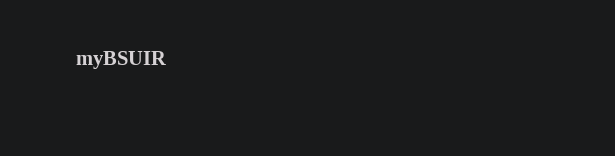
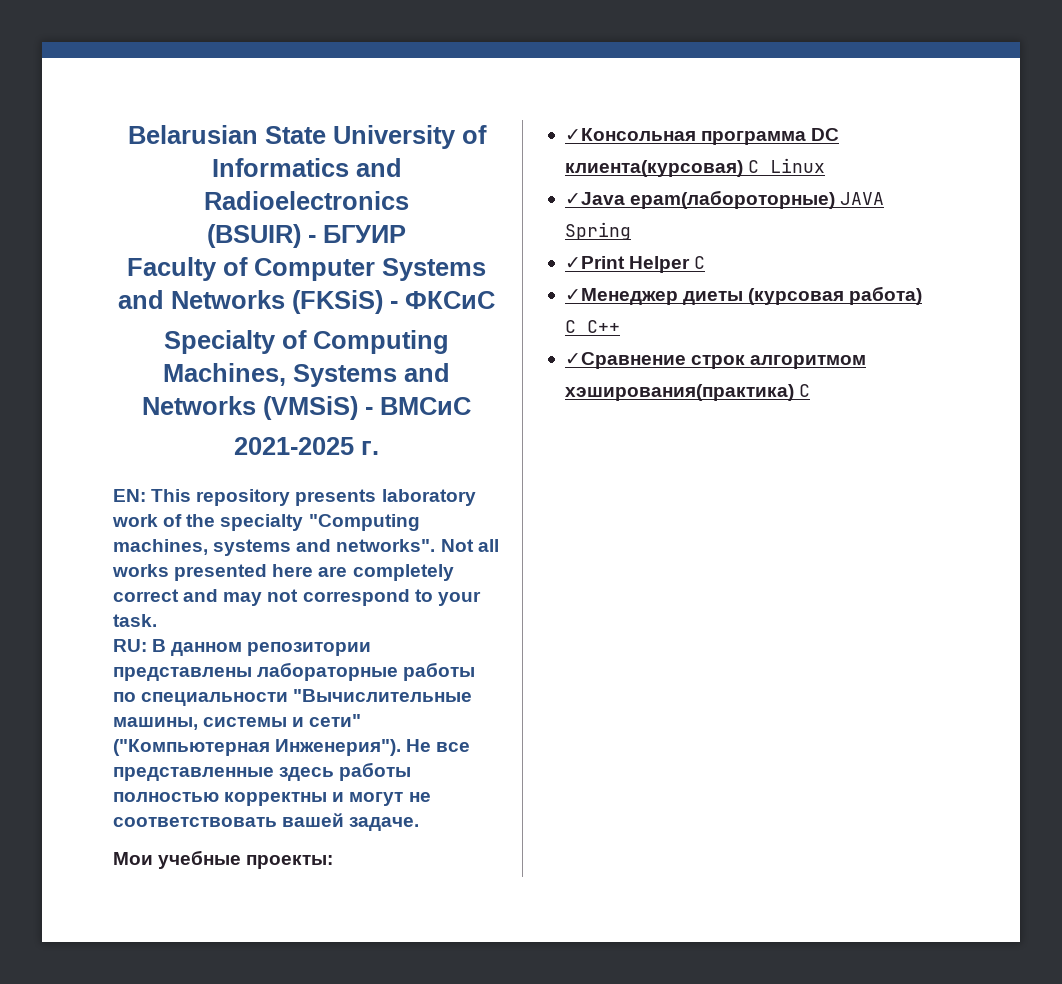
[76,51,166,69] myBSUIR -> [127,125,487,149] [211,158,402,177] [204,191,409,210] [207,224,406,248] [127,257,486,281] [118,290,495,314] [164,330,449,354] [163,363,450,387] [142,396,471,420] [234,437,379,455] [113,489,476,506] [112,514,420,531] [113,539,499,556] [112,564,454,581] [113,589,481,606] [113,614,157,627] [113,639,372,656] [113,662,476,681] [113,689,473,706] [113,714,362,730] [113,739,471,756] [113,762,412,781] [113,792,431,806] [113,813,420,831] [113,850,334,869] [564,128,840,145] [564,158,826,177] [564,190,885,209] [564,222,631,240] [564,256,706,273] [564,286,923,305] [564,320,620,333] [564,352,867,369] [564,384,811,401] Belarusian State University of Informatics and Radioelectronics // (BSUIR) - БГУИР // Faculty of Computer Systems and Networks (FKSiS) - ФКСиС // Specialty of Computing Machines, Systems and Networks (VMSiS) - ВМСиС // 2021-2025 г. // EN: This repository presents laboratory work of the specialty "Computing machines, systems and networks". Not all works presented here are completely correct and may not correspond to your task. // RU: В данном репозитории представлены лабораторные работы по специальности "Вычислительные машины, системы и сети" ("Компьютерная Инженерия"). Не все представленные здесь работы полностью корректны и могут не соответствовать вашей задаче. // Мои учебные проекты: // ✓Консольная программа DC клиента(курсовая) C Linux // ✓Java epam(лабороторные) JAVA Spring // ✓Print Helper C // ✓Менеджер диеты (курсовая работа) C C++ // ✓Сравнение строк алгоритмом хэширования(практика) C

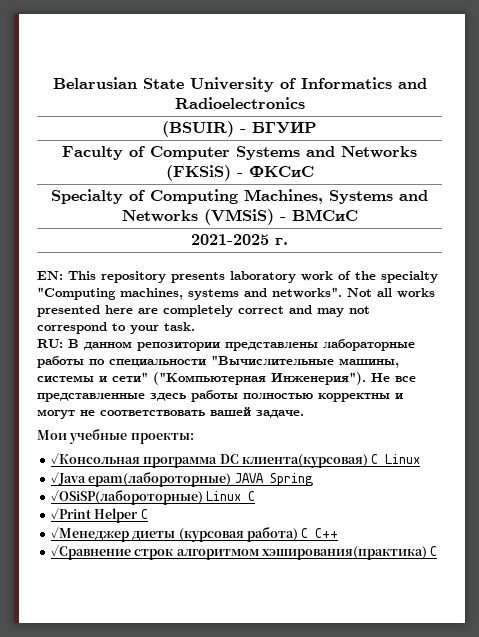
(631, 231) none -> [50,489,256,505] // ✓OSiSP(лабороторные) Linux C

